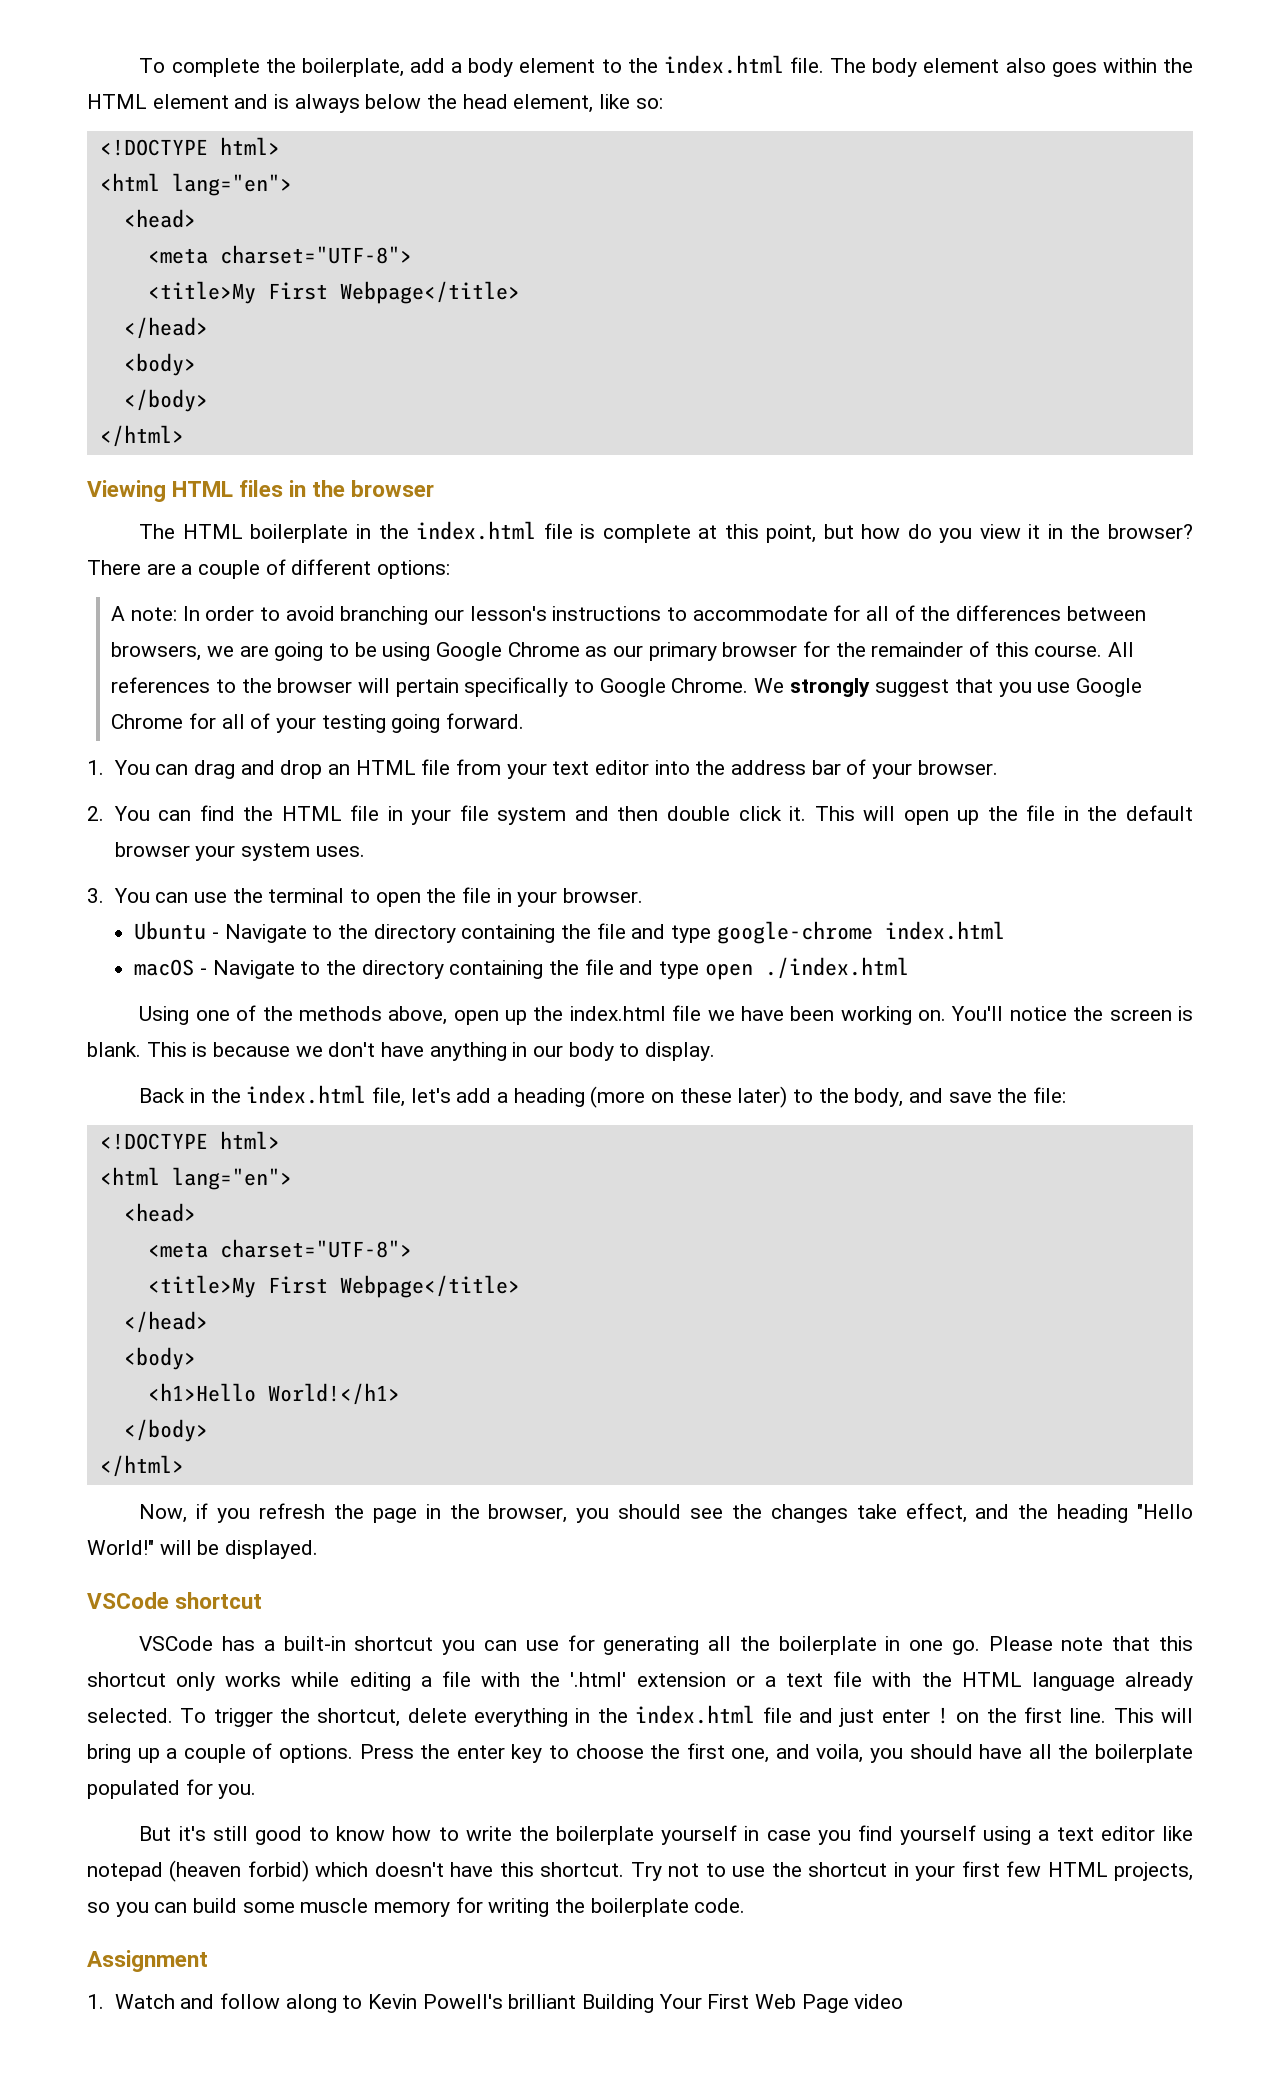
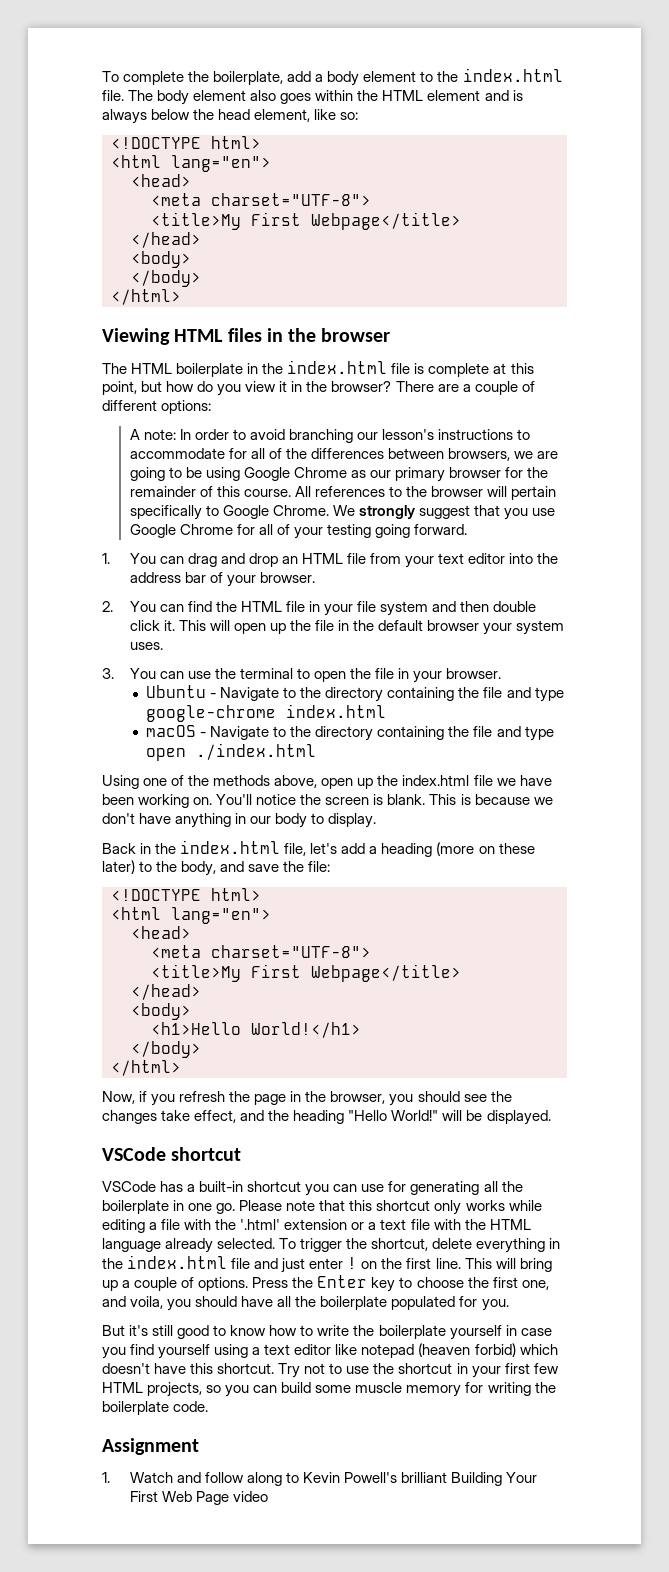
[456,1745,505,1759] enter -> [317,1275,368,1288] Enter

